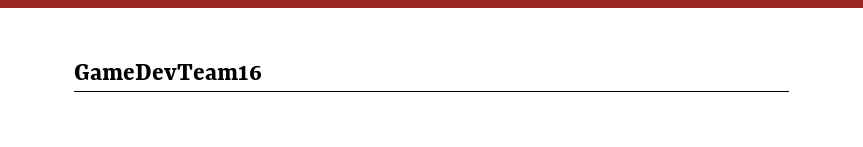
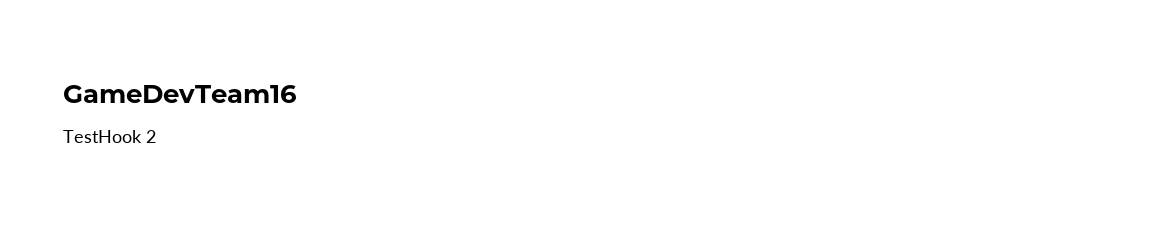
(262, 72) none -> [63,130,156,143] // TestHook 2

